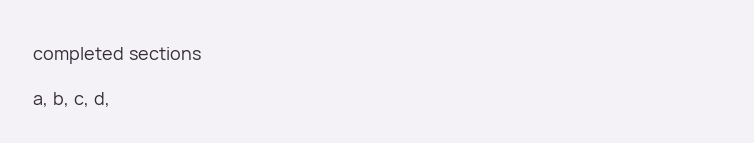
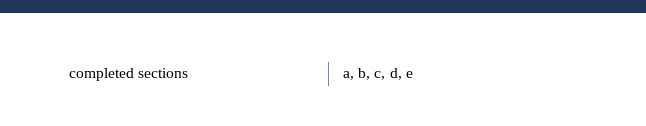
(110, 99) none -> [405,71,413,78] e

